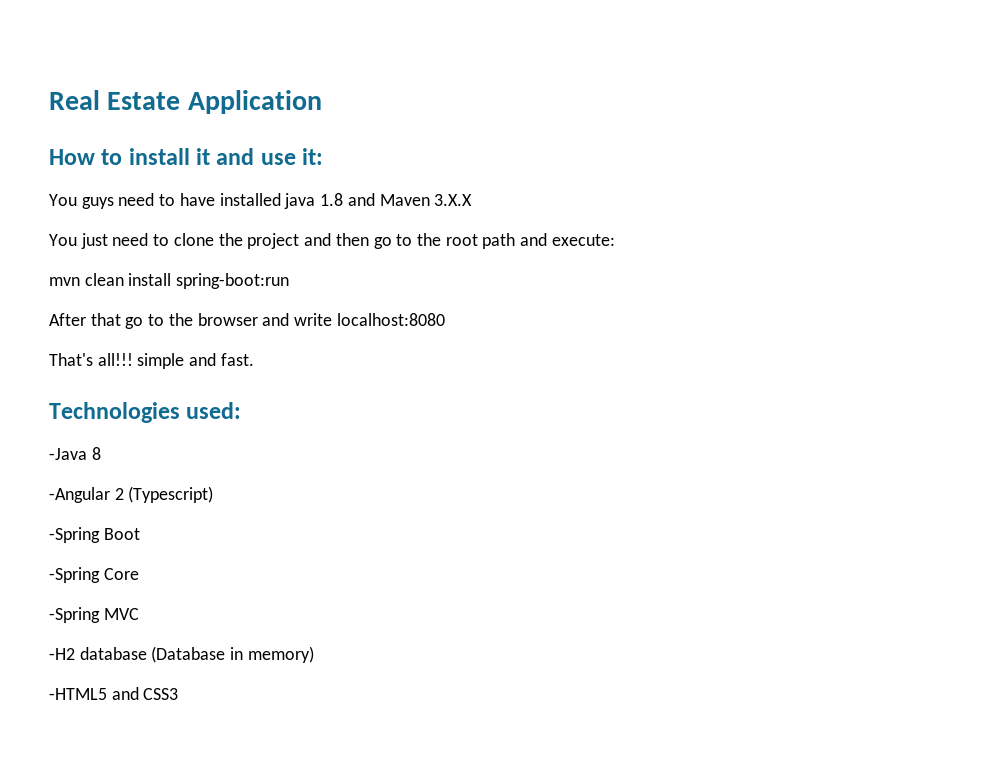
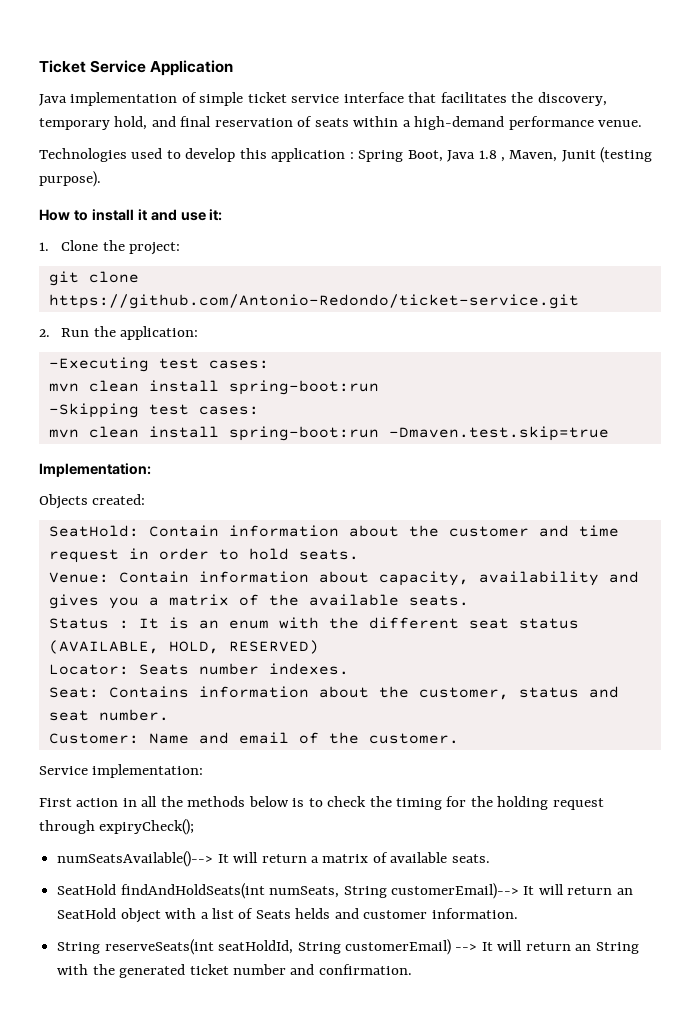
[49,90,181,110] Real Estate -> [39,60,147,73] Ticket Service
(322, 102) none -> [39,92,607,106] [39,116,643,130] [39,147,653,163] [39,171,101,187] // Java implementation of simple ticket service interface that facilitates the discovery, temporary hold, and final reservation of seats within a high-demand performance venue. // Technologies used to develop this application : Spring Boot, Java 1.8 , Maven, Junit (testing purpose).
[49,193,473,209] [49,233,615,249] [49,273,290,289] [49,313,445,329] [49,353,254,369] [49,402,242,423] [49,447,101,460] [49,486,214,503] [49,527,140,543] [49,567,139,583] [49,607,139,623] [49,646,314,663] [49,687,179,700] You guys need to have installed java 1.8 and Maven 3.X.X // You just need to clone the project and then go to the root path and execute: // mvn clean install spring-boot:run // After that go to the browser and write localhost:8080 // That's all!!! simple and fast. // Technologies used: // -Java 8 // -Angular 2 (Typescript) // -Spring Boot // -Spring Core // -Spring MVC // -H2 database (Database in memory) // -HTML5 and CSS3 -> [39,240,181,255] [48,271,139,286] [48,294,579,309] [39,326,199,340] [48,357,269,372] [48,380,379,395] [48,403,259,418] [48,426,609,441] [39,463,151,477] [39,494,146,509] [48,525,619,537] [48,548,359,563] [48,571,639,586] [48,594,469,609] [48,617,579,629] [48,640,319,654] [48,663,349,675] [48,686,619,700] [48,709,169,721] [48,732,459,744] [39,764,204,778] [39,796,604,810] [39,819,195,835] [57,851,490,867] [57,883,633,899] [57,908,518,923] [57,939,639,955] [57,964,412,978] 1. Clone the project: // git clone https://github.com/Antonio-Redondo/ticket-service.git // 2. Run the application: // -Executing test cases: // mvn clean install spring-boot:run // -Skipping test cases: // mvn clean install spring-boot:run -Dmaven.test.skip=true // Implementation: // Objects created: // SeatHold: Contain information about the customer and time request in order to hold seats. // Venue: Contain information about capacity, availability and gives you a matrix of the available seats. // Status : It is an enum with the different seat status (AVAILABLE, HOLD, RESERVED) // Locator: Seats number indexes. // Seat: Contains information about the customer, status and seat number. // Customer: Name and email of the customer. // Service implementation: // First action in all the methods below is to check the timing for the holding request through expiryCheck(); // numSeatsAvailable()--> It will return a matrix of available seats. // SeatHold findAndHoldSeats(int numSeats, String customerEmail)--> It will return an SeatHold object with a list of Seats helds and customer information. // String reserveSeats(int seatHoldId, String customerEmail) --> It will return an String with the generated ticket number and confirmation.

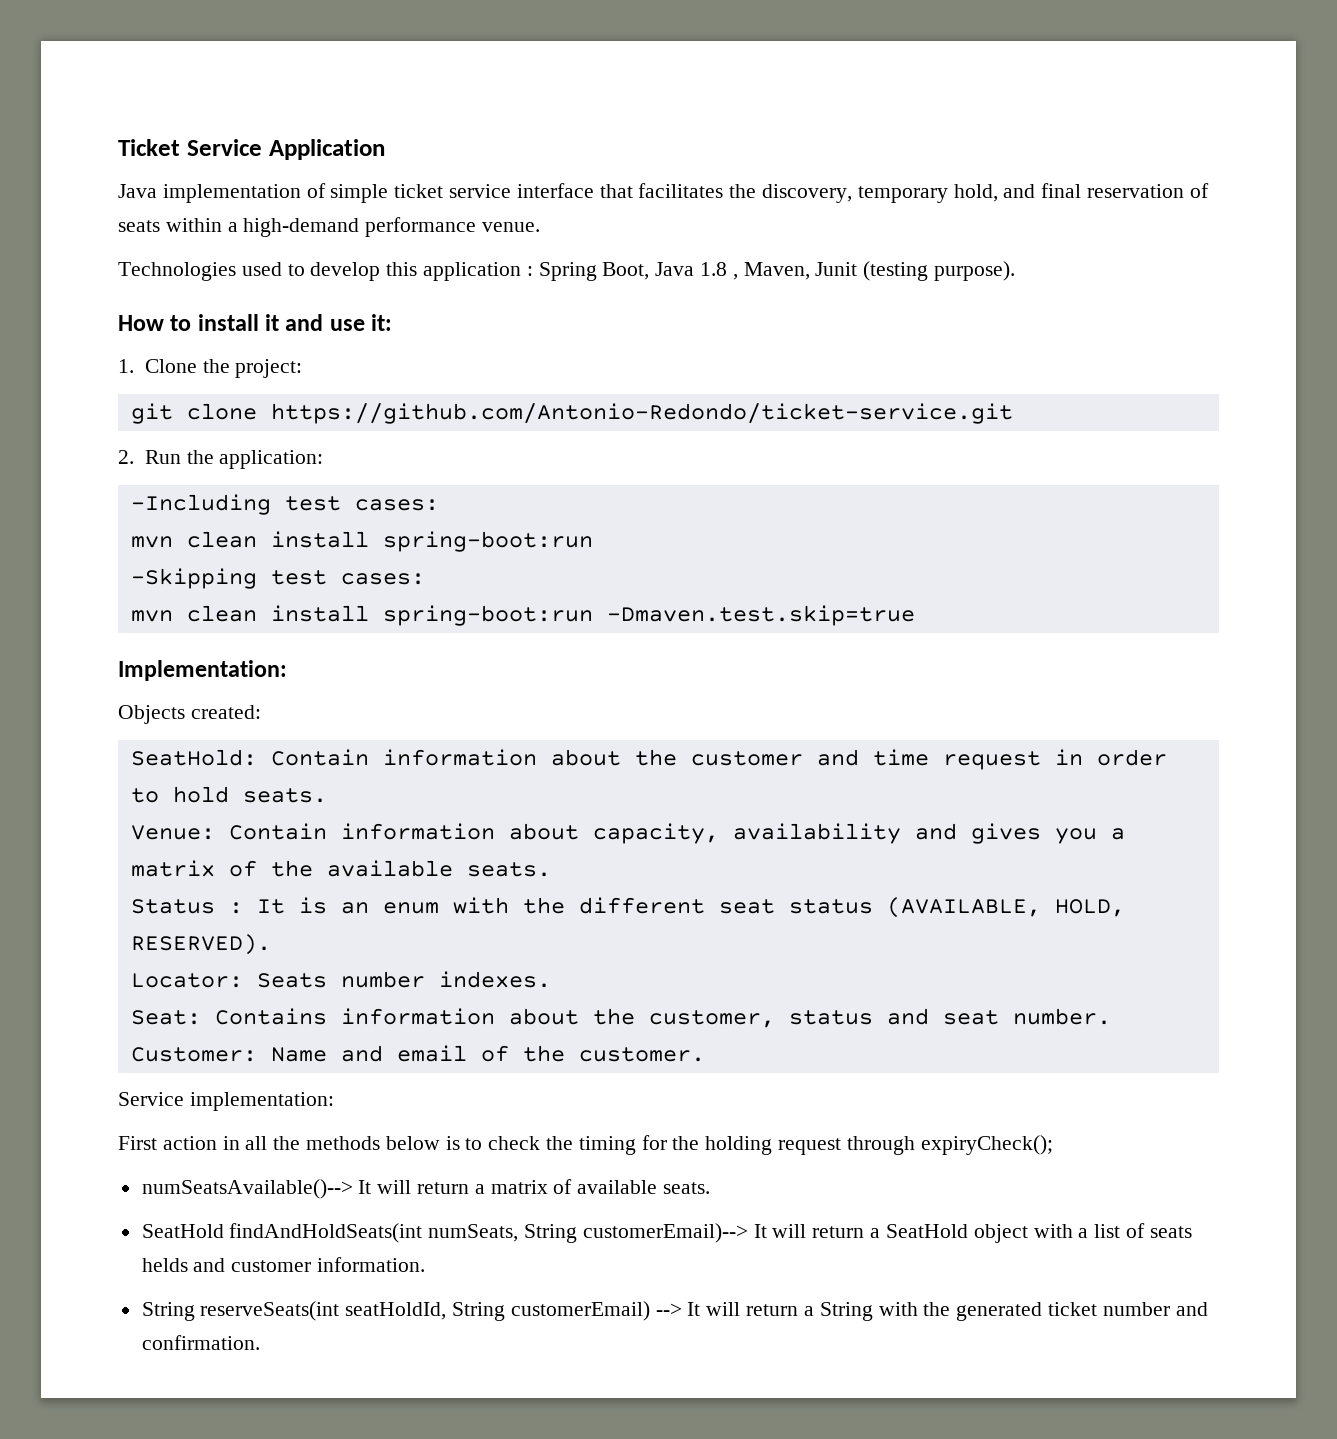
[48,357,149,372] -Executing -> [130,494,271,515] -Including
[228,640,319,654] RESERVED) -> [130,934,271,955] RESERVED).
[616,888,633,895] an -> [870,1228,881,1238] a
[255,910,291,919] Seats -> [1149,1226,1192,1238] seats
[575,944,592,951] an -> [803,1306,814,1316] a

